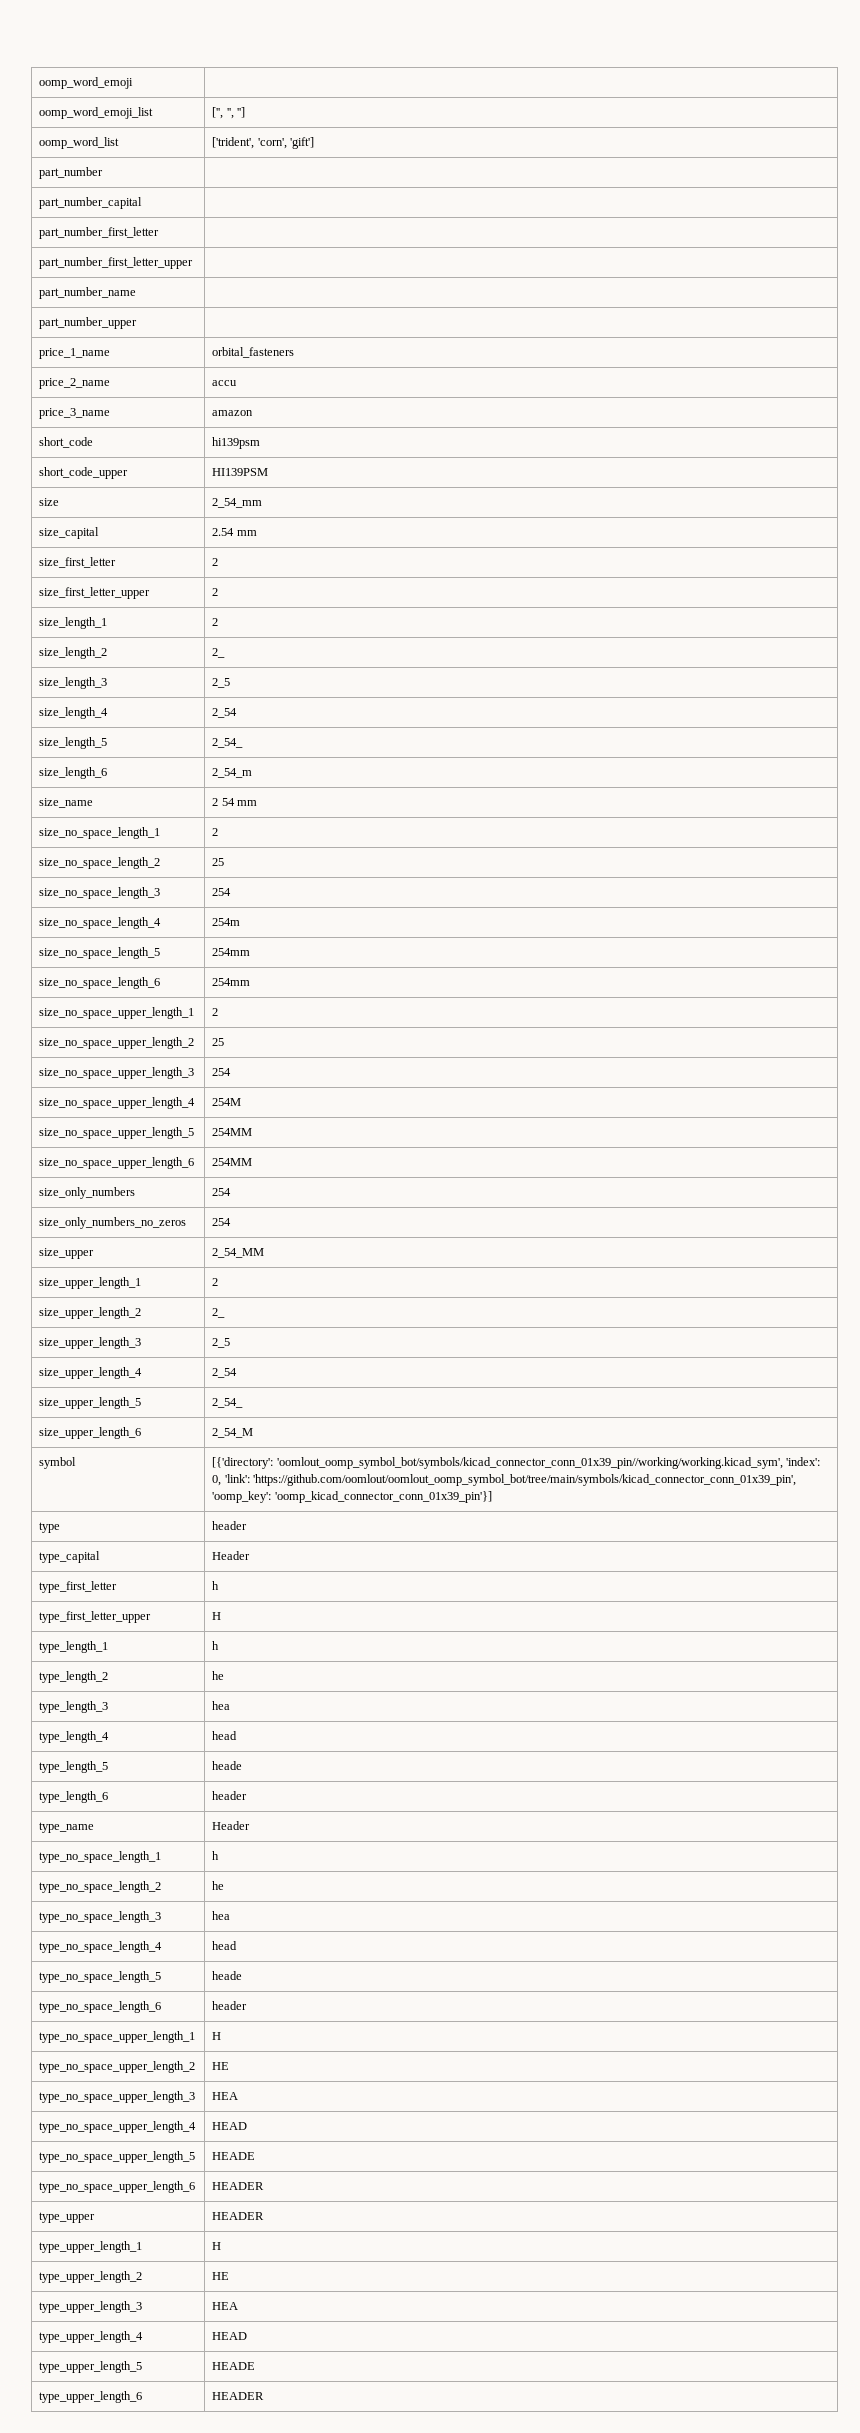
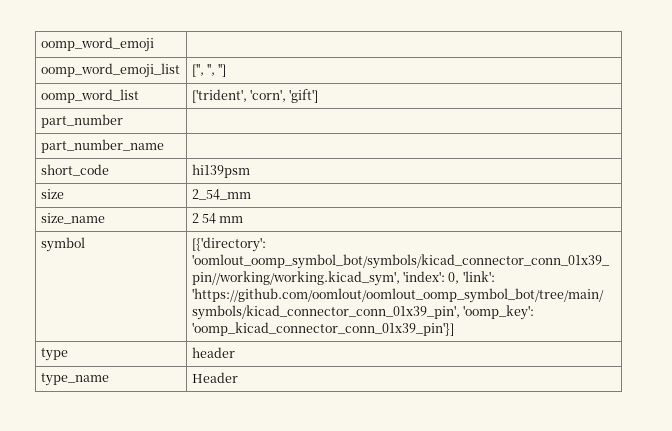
[39,197,143,209] [39,227,160,239] [39,257,194,269] [39,287,137,299] [39,317,138,329] [39,348,111,359] [212,347,295,358] [39,378,111,389] [212,380,238,386] [39,408,111,419] [212,410,254,416] part_number_capital | // part_number_first_letter | // part_number_first_letter_upper | // part_number_name | // part_number_upper | // price_1_name | orbital_fasteners // price_2_name | accu // price_3_name | amazon -> [40,139,164,153] part_number_name |
[39,467,129,479] [212,468,269,476] // short_code_upper | HI139PSM -> (250, 171) none
[39,527,100,539] [212,528,257,536] [39,557,117,568] [212,558,219,566] [39,587,151,599] [212,588,219,596] [39,617,108,629] [212,618,219,626] [39,647,108,659] [212,648,226,658] [39,677,108,689] [212,678,231,688] [39,707,109,719] [212,708,238,718] [39,737,108,749] [212,738,244,748] [39,767,108,779] [212,768,253,778] [39,798,94,808] [212,798,257,806] [39,827,161,839] [212,828,219,836] [39,857,161,869] [212,858,225,866] [39,887,161,899] [212,888,232,896] [39,917,162,929] [212,918,241,926] [39,947,161,959] [212,948,251,956] [39,977,161,989] [212,978,251,986] [39,1007,195,1019] [212,1008,219,1016] [39,1037,195,1049] [212,1038,225,1046] [39,1067,195,1079] [212,1068,232,1076] [39,1097,196,1109] [212,1098,242,1106] [39,1127,195,1139] [212,1128,253,1136] [39,1157,195,1169] [212,1158,253,1166] [39,1187,136,1199] [212,1188,232,1196] [39,1217,187,1229] [212,1218,232,1226] [39,1248,95,1259] [212,1248,265,1258] [39,1277,142,1289] [212,1278,219,1286] [39,1307,142,1319] [212,1308,226,1318] [39,1337,142,1349] [212,1338,231,1348] [39,1367,143,1379] [212,1368,238,1378] [39,1397,142,1409] [212,1398,244,1408] [39,1427,142,1439] [212,1428,254,1438] size_capital | 2.54 mm // size_first_letter | 2 // size_first_letter_upper | 2 // size_length_1 | 2 // size_length_2 | 2_ // size_length_3 | 2_5 // size_length_4 | 2_54 // size_length_5 | 2_54_ // size_length_6 | 2_54_m // size_name | 2 54 mm // size_no_space_length_1 | 2 // size_no_space_length_2 | 25 // size_no_space_length_3 | 254 // size_no_space_length_4 | 254m // size_no_space_length_5 | 254mm // size_no_space_length_6 | 254mm // size_no_space_upper_length_1 | 2 // size_no_space_upper_length_2 | 25 // size_no_space_upper_length_3 | 254 // size_no_space_upper_length_4 | 254M // size_no_space_upper_length_5 | 254MM // size_no_space_upper_length_6 | 254MM // size_only_numbers | 254 // size_only_numbers_no_zeros | 254 // size_upper | 2_54_MM // size_upper_length_1 | 2 // size_upper_length_2 | 2_ // size_upper_length_3 | 2_5 // size_upper_length_4 | 2_54 // size_upper_length_5 | 2_54_ // size_upper_length_6 | 2_54_M -> [40,213,105,224] [191,213,244,224] size_name | 2 54 mm
[39,1551,101,1563] [212,1551,251,1560] [39,1581,118,1593] [212,1581,220,1590] [39,1611,152,1623] [212,1612,222,1620] [39,1641,109,1653] [212,1641,220,1650] [39,1671,109,1683] [212,1671,225,1680] [39,1701,109,1713] [212,1701,231,1710] [39,1731,110,1743] [212,1731,238,1740] [39,1761,109,1773] [212,1761,243,1770] [39,1791,109,1803] [212,1791,248,1800] [39,1822,95,1833] [212,1821,251,1830] [39,1851,162,1863] [212,1851,220,1860] [39,1881,162,1893] [212,1881,225,1890] [39,1911,162,1923] [212,1911,231,1920] [39,1941,163,1953] [212,1941,238,1950] [39,1971,162,1983] [212,1971,243,1980] [39,2001,162,2013] [212,2001,248,2010] [39,2031,196,2043] [212,2032,222,2040] [39,2061,196,2073] [212,2062,230,2070] [39,2091,196,2103] [212,2092,239,2100] [39,2121,197,2133] [212,2122,248,2130] [39,2151,196,2163] [212,2152,256,2160] [39,2181,196,2193] [212,2182,265,2190] [39,2212,96,2223] [212,2212,265,2220] [39,2241,143,2253] [212,2242,222,2250] [39,2271,143,2283] [212,2272,230,2280] [39,2301,143,2313] [212,2302,239,2310] [39,2331,144,2343] [212,2332,248,2340] [39,2361,143,2373] [212,2362,256,2370] [39,2391,143,2403] [212,2392,265,2400] type_capital | Header // type_first_letter | h // type_first_letter_upper | H // type_length_1 | h // type_length_2 | he // type_length_3 | hea // type_length_4 | head // type_length_5 | heade // type_length_6 | header // type_name | Header // type_no_space_length_1 | h // type_no_space_length_2 | he // type_no_space_length_3 | hea // type_no_space_length_4 | head // type_no_space_length_5 | heade // type_no_space_length_6 | header // type_no_space_upper_length_1 | H // type_no_space_upper_length_2 | HE // type_no_space_upper_length_3 | HEA // type_no_space_upper_length_4 | HEAD // type_no_space_upper_length_5 | HEADE // type_no_space_upper_length_6 | HEADER // type_upper | HEADER // type_upper_length_1 | H // type_upper_length_2 | HE // type_upper_length_3 | HEA // type_upper_length_4 | HEAD // type_upper_length_5 | HEADE // type_upper_length_6 | HEADER -> [40,373,109,386] [191,372,238,383] type_name | Header

